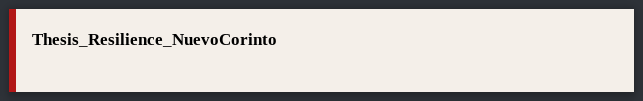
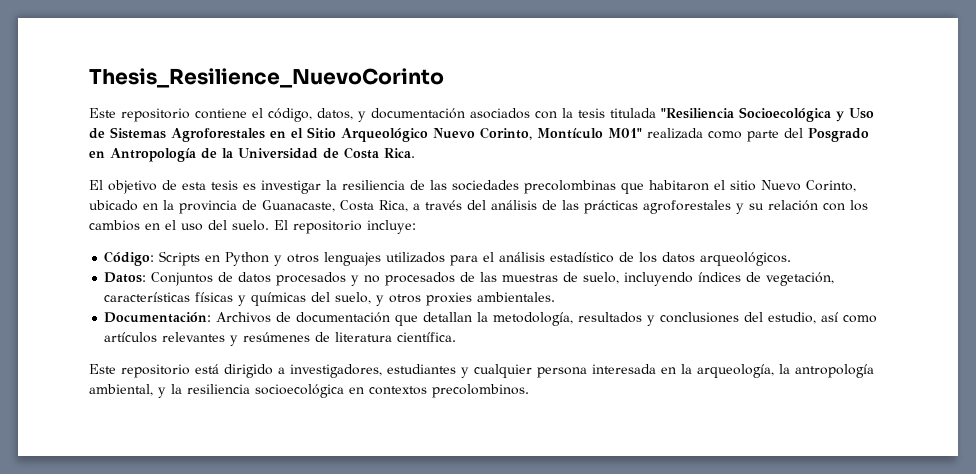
(277, 40) none -> [89,107,874,122] [89,127,869,142] [89,147,415,162] [89,180,856,194] [89,200,868,214] [89,220,416,234] [104,251,792,266] [104,272,835,286] [104,292,556,306] [104,312,878,326] [104,332,457,346] [89,364,874,378] [89,384,529,398] // Este repositorio contiene el código, datos, y documentación asociados con la tesis titulada "Resiliencia Socioecológica y Uso de Sistemas Agroforestales en el Sitio Arqueológico Nuevo Corinto, Montículo M01" realizada como parte del Posgrado en Antropología de la Universidad de Costa Rica. // El objetivo de esta tesis es investigar la resiliencia de las sociedades precolombinas que habitaron el sitio Nuevo Corinto, ubicado en la provincia de Guanacaste, Costa Rica, a través del análisis de las prácticas agroforestales y su relación con los cambios en el uso del suelo. El repositorio incluye: // Código: Scripts en Python y otros lenguajes utilizados para el análisis estadístico de los datos arqueológicos. // Datos: Conjuntos de datos procesados y no procesados de las muestras de suelo, incluyendo índices de vegetación, características físicas y químicas del suelo, y otros proxies ambientales. // Documentación: Archivos de documentación que detallan la metodología, resultados y conclusiones del estudio, así como artículos relevantes y resúmenes de literatura científica. // Este repositorio está dirigido a investigadores, estudiantes y cualquier persona interesada en la arqueología, la antropología ambiental, y la resiliencia socioecológica en contextos precolombinos.

